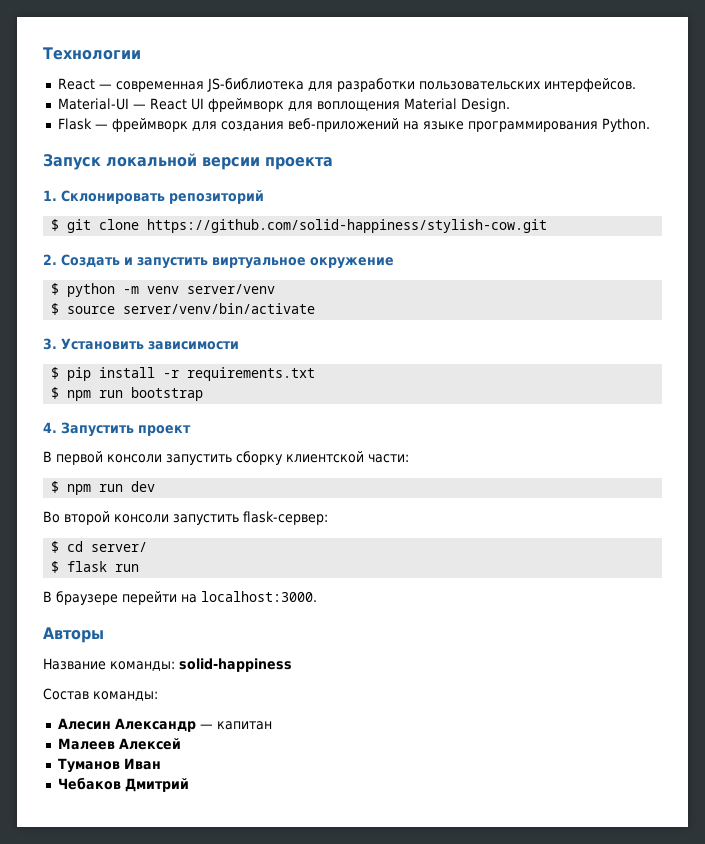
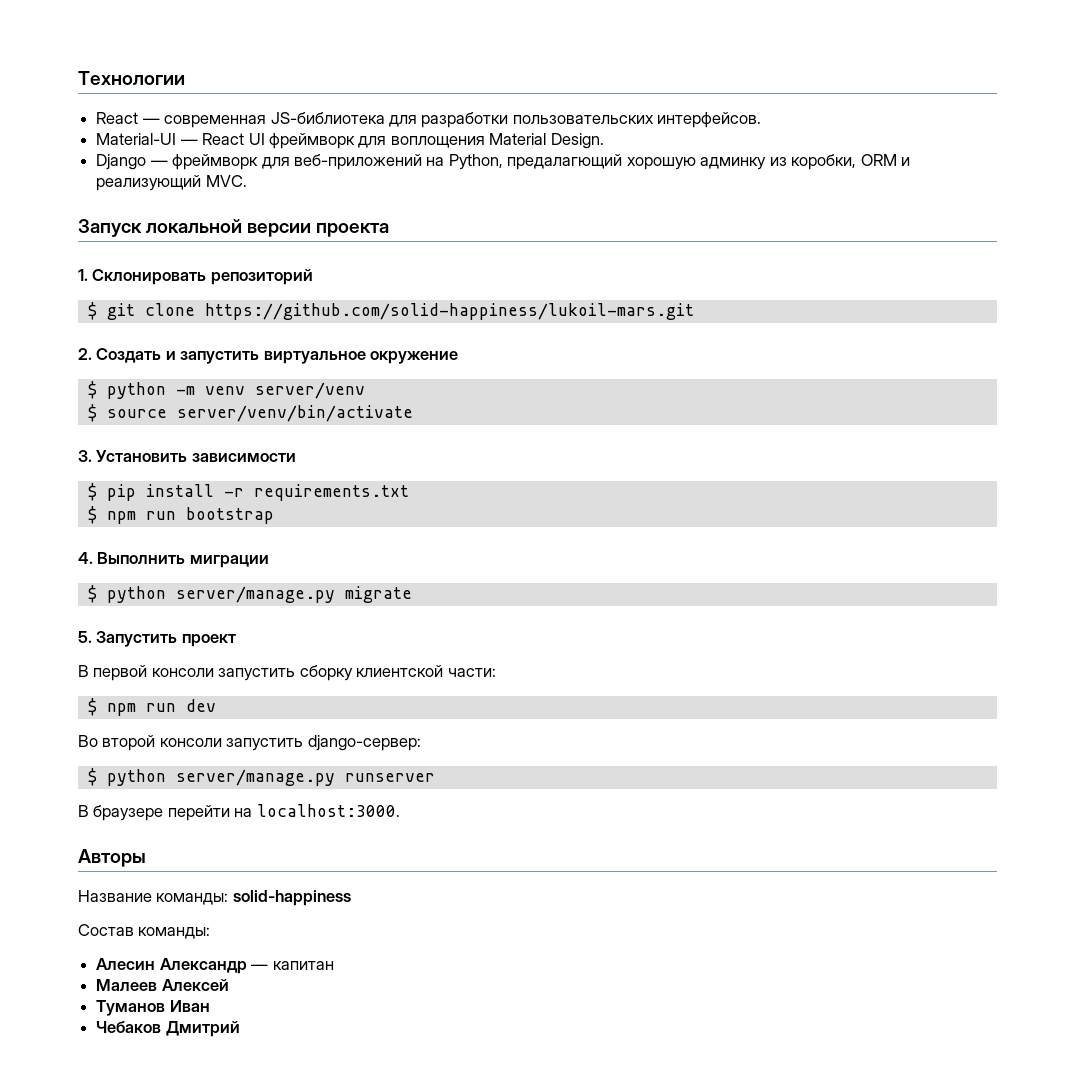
[57,118,92,130] Flask -> [96,154,147,170] Django
[220,121,284,131] создания -> (290, 163) none
[422,118,650,132] языке программирования Python. -> [448,154,911,170] [96,175,247,191] Python, предалагющий хорошую админку из коробки, ORM и реализующий MVC.
[147,219,548,233] https://github.com/solid-happiness/stylish-cow.git -> [204,303,694,320] https://github.com/solid-happiness/lukoil-mars.git
(57, 427) none -> [97,552,269,568] [87,585,412,603] [78,631,92,643] Выполнить миграции // $ python server/manage.py migrate // 5.
[243,511,328,525] [51,541,148,553] [51,561,140,573] flask-сервер: // $ cd server/ // $ flask run -> [307,735,421,751] [87,768,435,786] django-сервер: // $ python server/manage.py runserver

